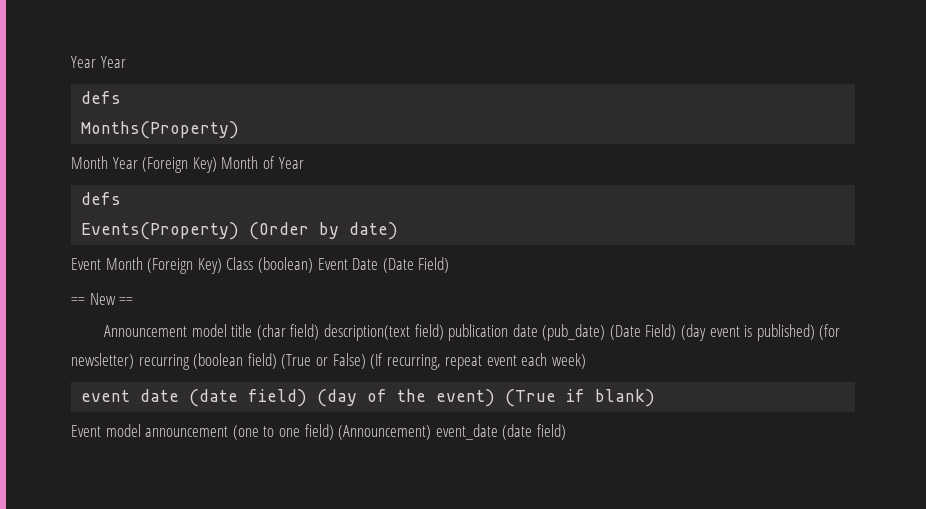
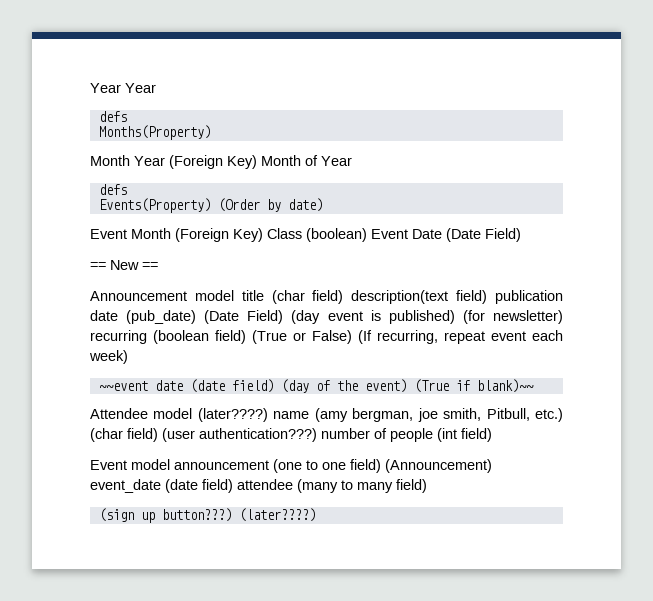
[81,390,131,402] event -> [98,381,148,391] ~~event
[595,389,656,407] blank) -> [476,379,534,393] [90,408,564,422] [90,428,492,442] blank)~~ // Attendee model (later????) name (amy bergman, joe smith, Pitbull, etc.) (char field) (user authentication???) number of people (int field)
(566, 432) none -> [237,479,427,493] [98,508,316,523] attendee (many to many field) // (sign up button???) (later????)

